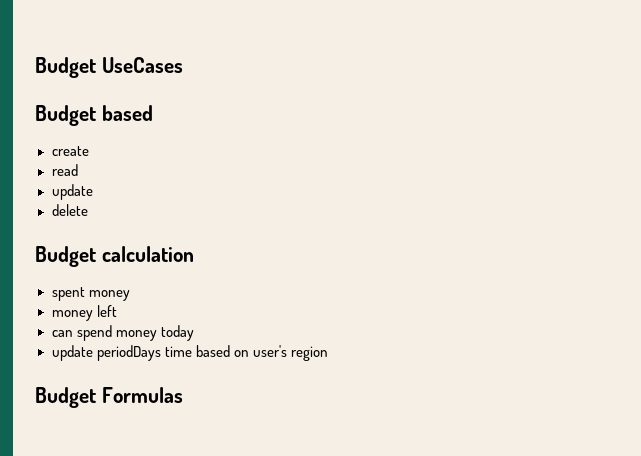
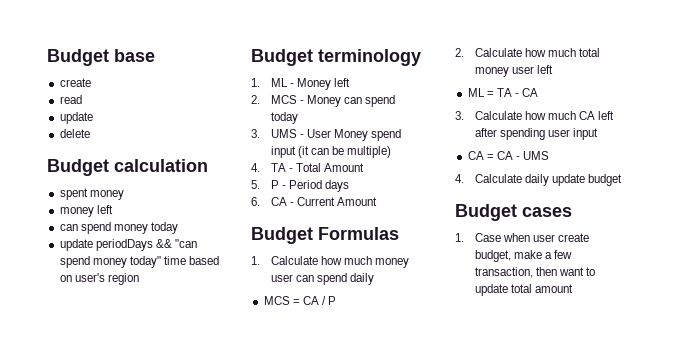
[35,57,183,78] [35,105,153,126] Budget UseCases // Budget based -> [47,49,155,66] Budget base
(161, 353) none -> [155,239,197,248] [59,256,161,268] && "can spend money today"
[101,387,183,403] Formulas -> [318,49,421,66] [251,78,351,90] [251,95,396,107] [270,112,298,124] [251,129,402,141] [270,146,392,158] [251,163,365,172] [251,180,350,192] [251,197,378,206] [251,227,399,244] [251,256,410,268] [270,273,375,285] [263,296,337,305] [455,48,601,57] [474,65,554,77] [467,88,539,97] [455,111,615,120] [474,128,599,140] [467,151,550,160] [455,174,623,186] [455,204,572,221] [455,233,590,242] [474,250,573,262] [474,267,596,278] [474,284,574,296] terminology // 1. ML - Money left // 2. MCS - Money can spend today // 3. UMS - User Money spend input (it can be multiple) // 4. TA - Total Amount // 5. P - Period days // 6. CA - Current Amount // Budget Formulas // 1. Calculate how much money user can spend daily // MCS = CA / P // 2. Calculate how much total money user left // ML = TA - CA // 3. Calculate how much CA left after spending user input // CA = CA - UMS // 4. Calculate daily update budget // Budget cases // 1. Case when user create budget, make a few transaction, then want to update total amount

